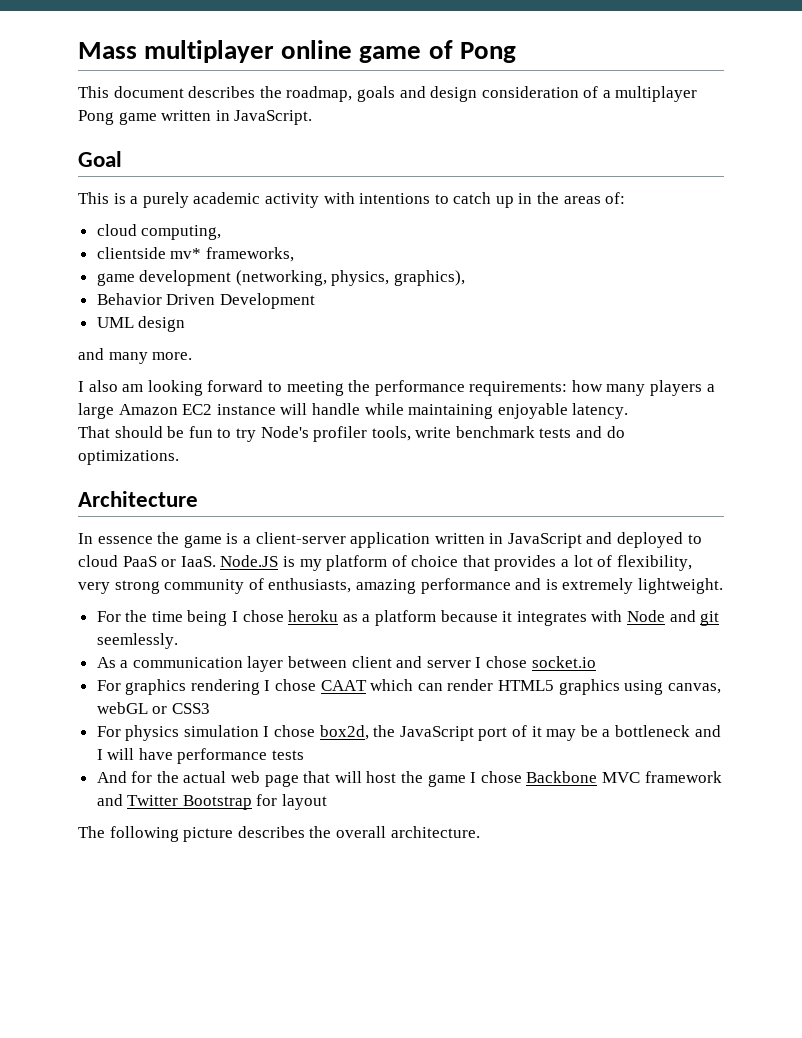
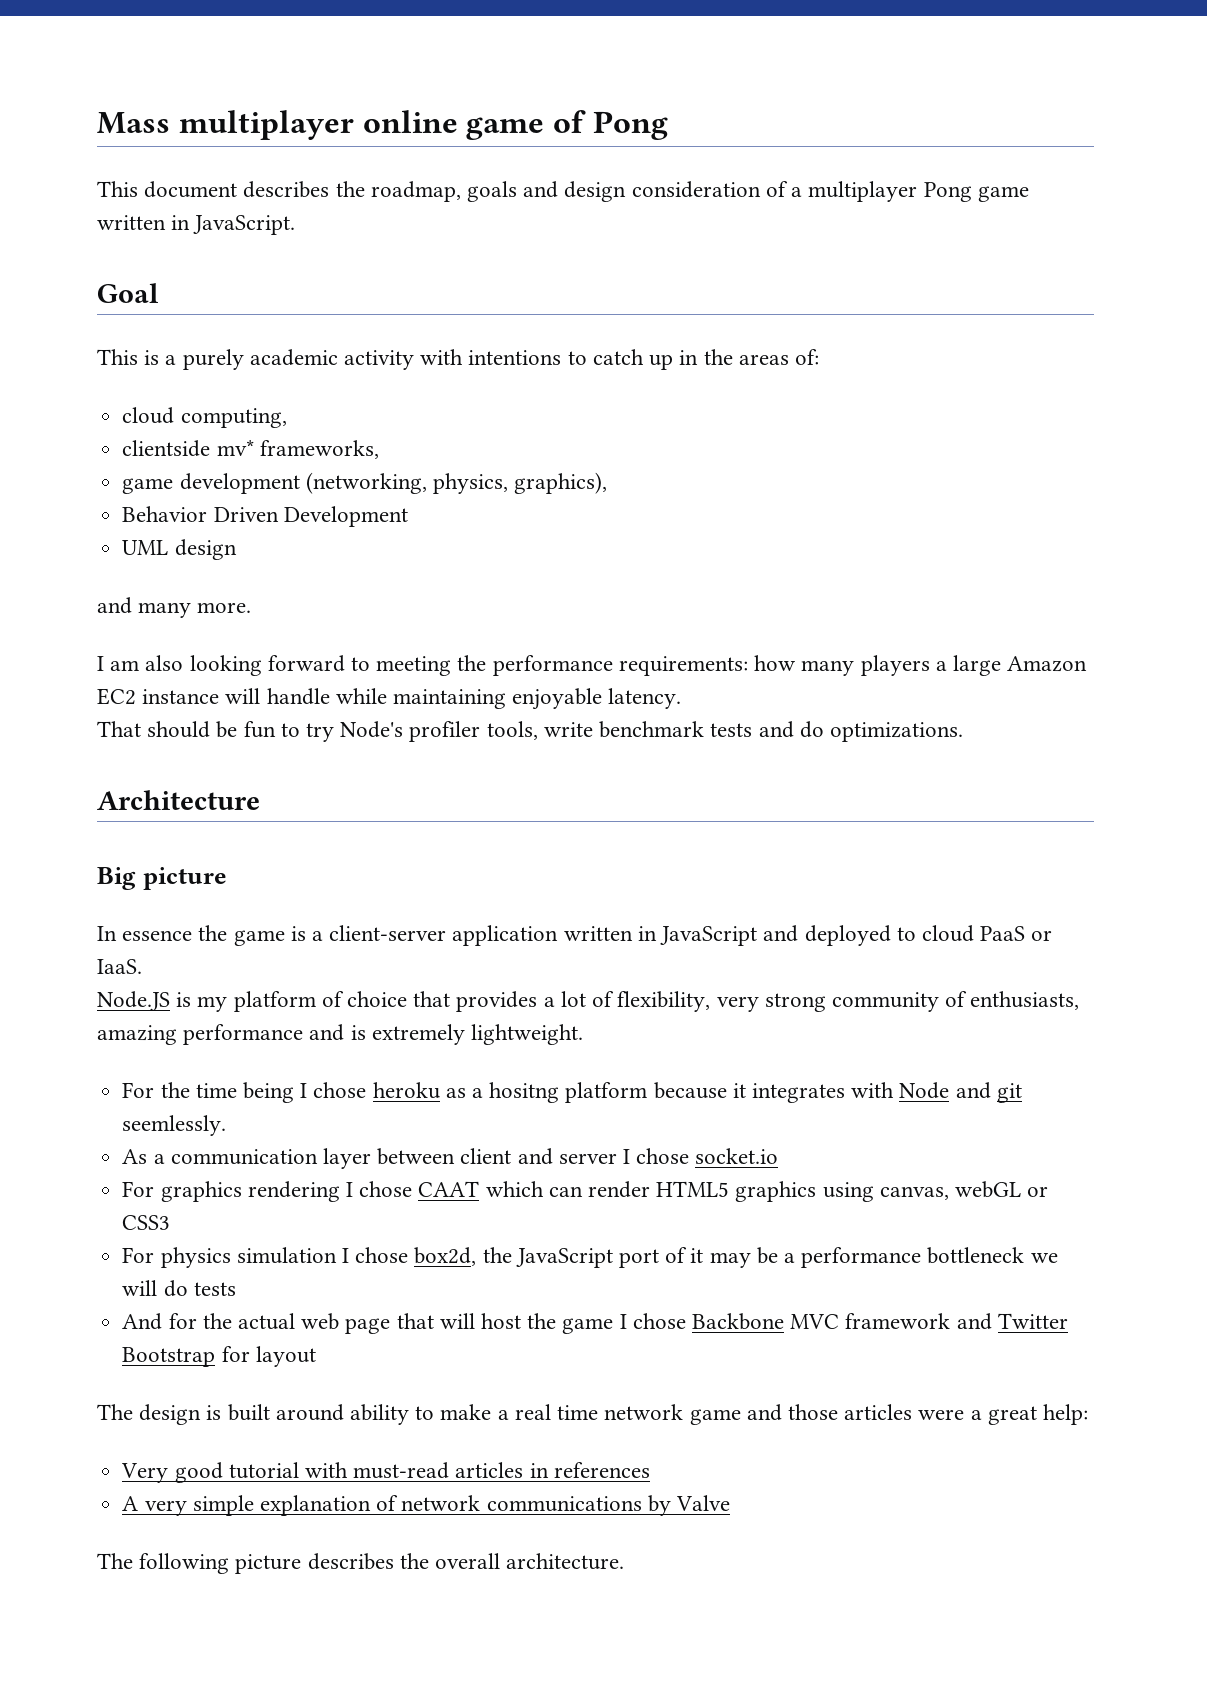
[88,380,144,392] also am -> [110,655,184,671] am also
(198, 499) none -> [97,867,228,890] // Big picture
(216, 561) none -> (142, 966) //
(371, 618) none -> [489,1082,560,1103] hositng
[614,725,721,737] [96,748,268,764] bottleneck and I will have performance -> [801,1247,1058,1268] [122,1280,188,1297] performance bottleneck we will do
(328, 802) none -> [97,1404,1088,1425] [121,1462,650,1483] [122,1495,730,1516] // The design is built around ability to make a real time network game and those articles were a great help: // Very good tutorial with must-read articles in references // A very simple explanation of network communications by Valve

